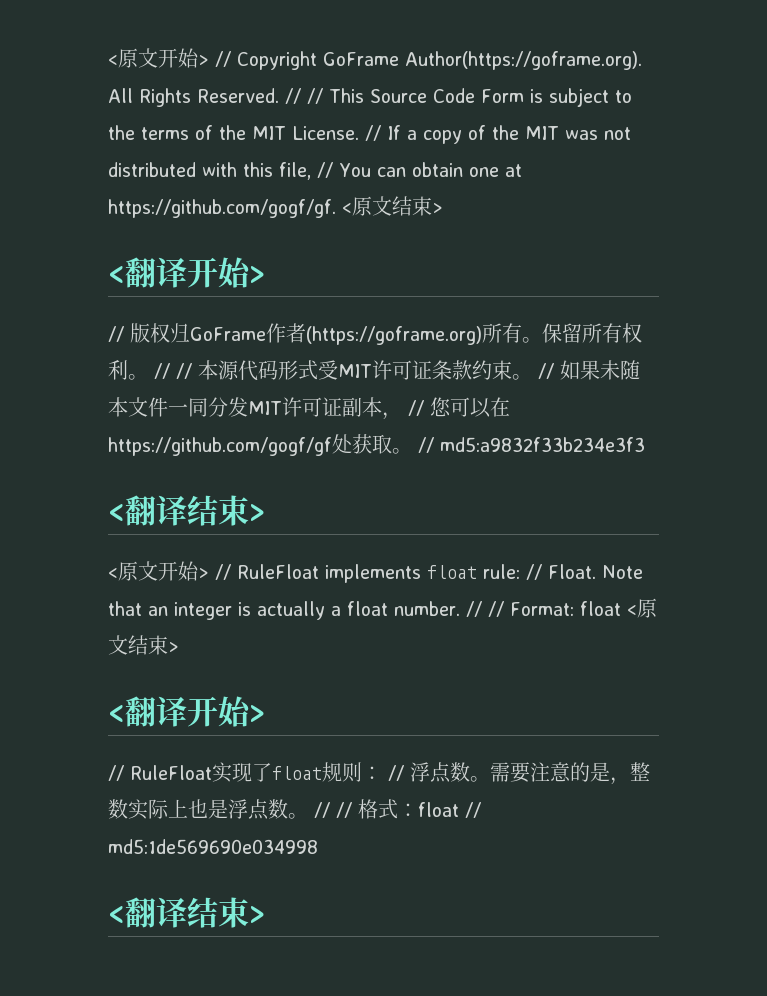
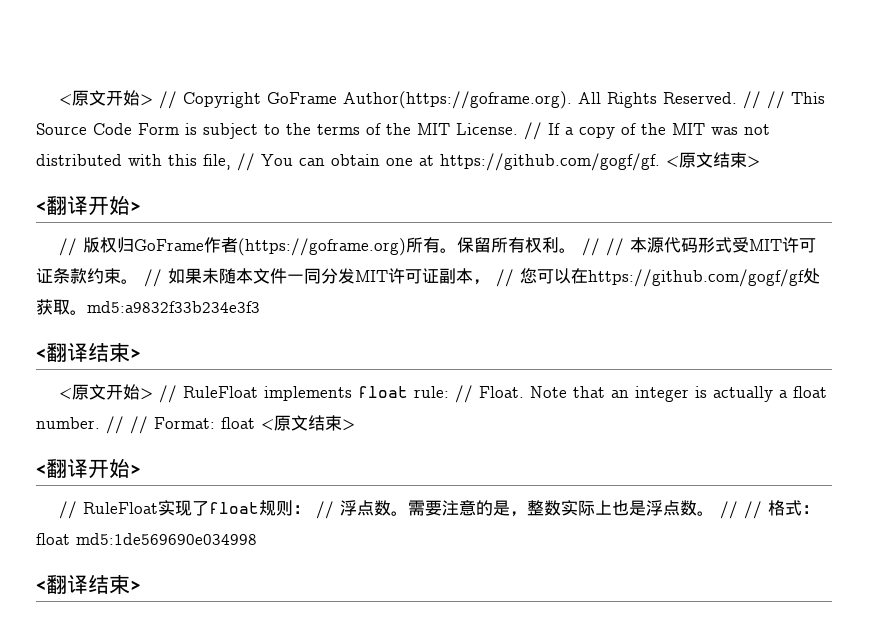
[417,437,434,453] // -> (87, 312) none
[464,802,481,818] // -> (70, 539) none

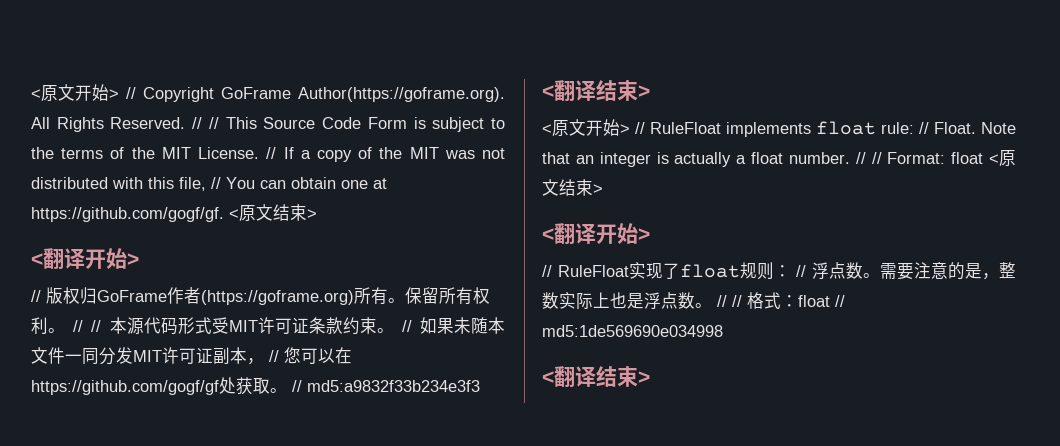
(87, 312) none -> [292,380,302,392] //
(70, 539) none -> [835,295,845,307] //

